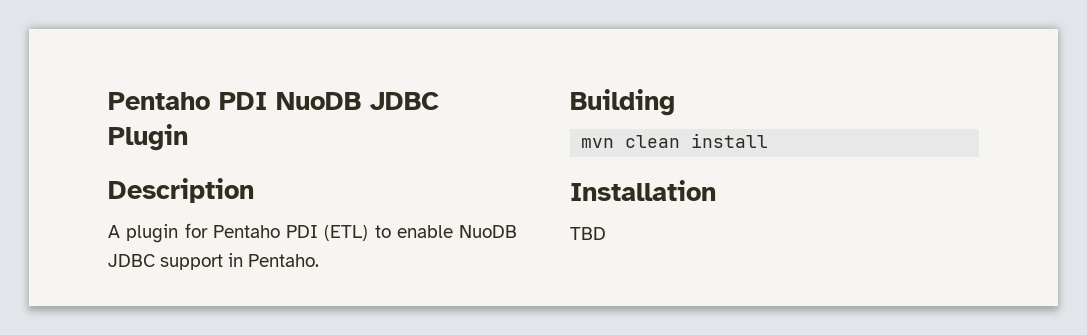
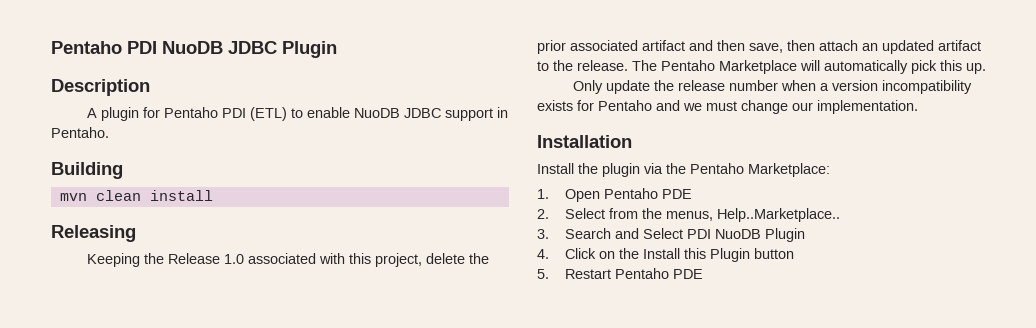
[570,180,716,201] [570,227,606,240] Installation // TBD -> [51,225,136,242] [86,253,489,267] [537,40,981,54] [537,60,986,74] [572,80,972,94] [537,100,918,114] [537,135,632,148] [537,163,830,177] [537,188,692,202] [537,208,840,222] [537,228,805,242] [537,248,794,262] [537,268,703,279] Releasing // Keeping the Release 1.0 associated with this project, delete the prior associated artifact and then save, then attach an updated artifact to the release. The Pentaho Marketplace will automatically pick this up. // Only update the release number when a version incompatibility exists for Pentaho and we must change our implementation. // Installation // Install the plugin via the Pentaho Marketplace: // 1. Open Pentaho PDE // 2. Select from the menus, Help..Marketplace.. // 3. Search and Select PDI NuoDB Plugin // 4. Click on the Install this Plugin button // 5. Restart Pentaho PDE

